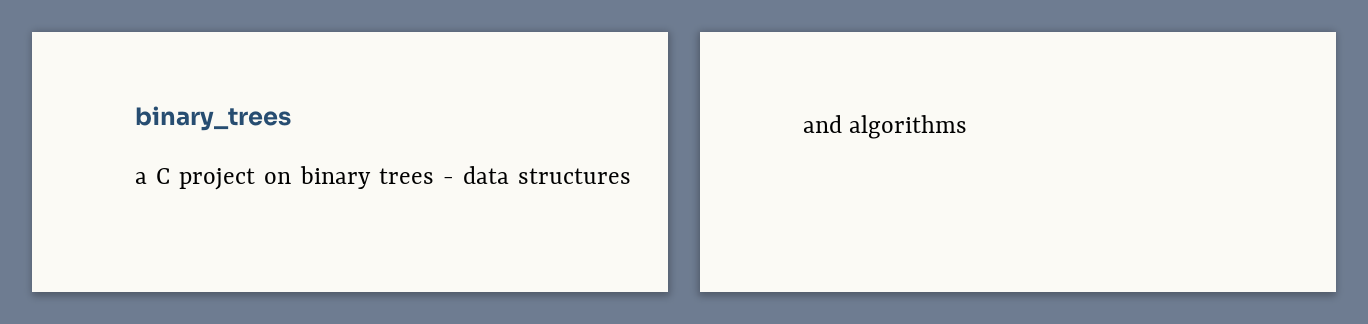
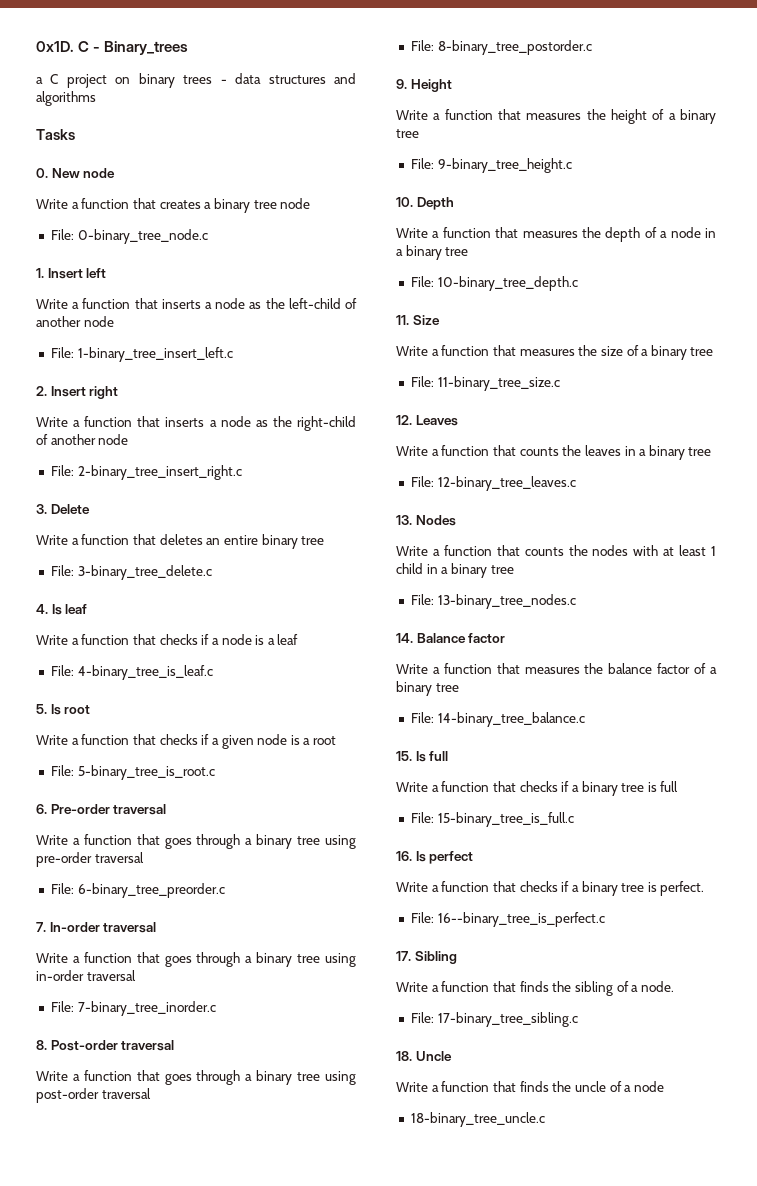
[135,106,291,131] binary_trees -> [36,41,189,55] 0x1D. C - Binary_trees
(968, 127) none -> [36,129,75,140] [36,168,116,178] [36,198,311,213] [50,229,208,244] [36,268,107,279] [36,298,357,309] [36,316,114,327] [50,347,233,362] [36,386,119,399] [36,416,356,431] [36,434,129,445] [50,465,242,480] [36,504,90,514] [36,534,325,549] [50,565,212,580] [36,604,88,615] [36,634,299,645] [50,665,213,680] [36,704,91,715] [36,734,337,749] [50,765,215,780] [36,804,167,815] [36,834,356,849] [36,852,144,867] [50,883,225,898] [36,922,157,933] [36,952,356,967] [36,970,136,981] [50,1001,216,1016] [36,1040,175,1051] [36,1070,356,1085] [36,1088,151,1103] [410,40,592,55] [396,79,452,92] [396,109,716,124] [396,129,419,138] [410,158,572,173] [396,197,454,210] [396,227,716,242] [396,245,469,260] [410,276,578,291] [396,315,440,325] [396,345,714,360] [410,376,560,391] [396,415,458,426] [396,445,712,460] [410,476,576,491] [396,515,456,526] [396,545,716,556] [396,563,514,578] [410,594,576,609] [396,633,506,643] [396,663,717,674] [396,681,459,696] [410,712,585,727] [396,751,449,762] [396,781,679,796] [410,812,574,827] [396,851,474,864] [396,881,705,896] [410,912,605,927] [396,951,457,964] [396,981,674,996] [410,1012,578,1027] [396,1051,452,1061] [396,1081,664,1092] [410,1112,545,1127] // Tasks // 0. New node // Write a function that creates a binary tree node // File: 0-binary_tree_node.c // 1. Insert left // Write a function that inserts a node as the left-child of another node // File: 1-binary_tree_insert_left.c // 2. Insert right // Write a function that inserts a node as the right-child of another node // File: 2-binary_tree_insert_right.c // 3. Delete // Write a function that deletes an entire binary tree // File: 3-binary_tree_delete.c // 4. Is leaf // Write a function that checks if a node is a leaf // File: 4-binary_tree_is_leaf.c // 5. Is root // Write a function that checks if a given node is a root // File: 5-binary_tree_is_root.c // 6. Pre-order traversal // Write a function that goes through a binary tree using pre-order traversal // File: 6-binary_tree_preorder.c // 7. In-order traversal // Write a function that goes through a binary tree using in-order traversal // File: 7-binary_tree_inorder.c // 8. Post-order traversal // Write a function that goes through a binary tree using post-order traversal // File: 8-binary_tree_postorder.c // 9. Height // Write a function that measures the height of a binary tree // File: 9-binary_tree_height.c // 10. Depth // Write a function that measures the depth of a node in a binary tree // File: 10-binary_tree_depth.c // 11. Size // Write a function that measures the size of a binary tree // File: 11-binary_tree_size.c // 12. Leaves // Write a function that counts the leaves in a binary tree // File: 12-binary_tree_leaves.c // 13. Nodes // Write a function that counts the nodes with at least 1 child in a binary tree // File: 13-binary_tree_nodes.c // 14. Balance factor // Write a function that measures the balance factor of a binary tree // File: 14-binary_tree_balance.c // 15. Is full // Write a function that checks if a binary tree is full // File: 15-binary_tree_is_full.c // 16. Is perfect // Write a function that checks if a binary tree is perfect. // File: 16--binary_tree_is_perfect.c // 17. Sibling // Write a function that finds the sibling of a node. // File: 17-binary_tree_sibling.c // 18. Uncle // Write a function that finds the uncle of a node // 18-binary_tree_uncle.c

